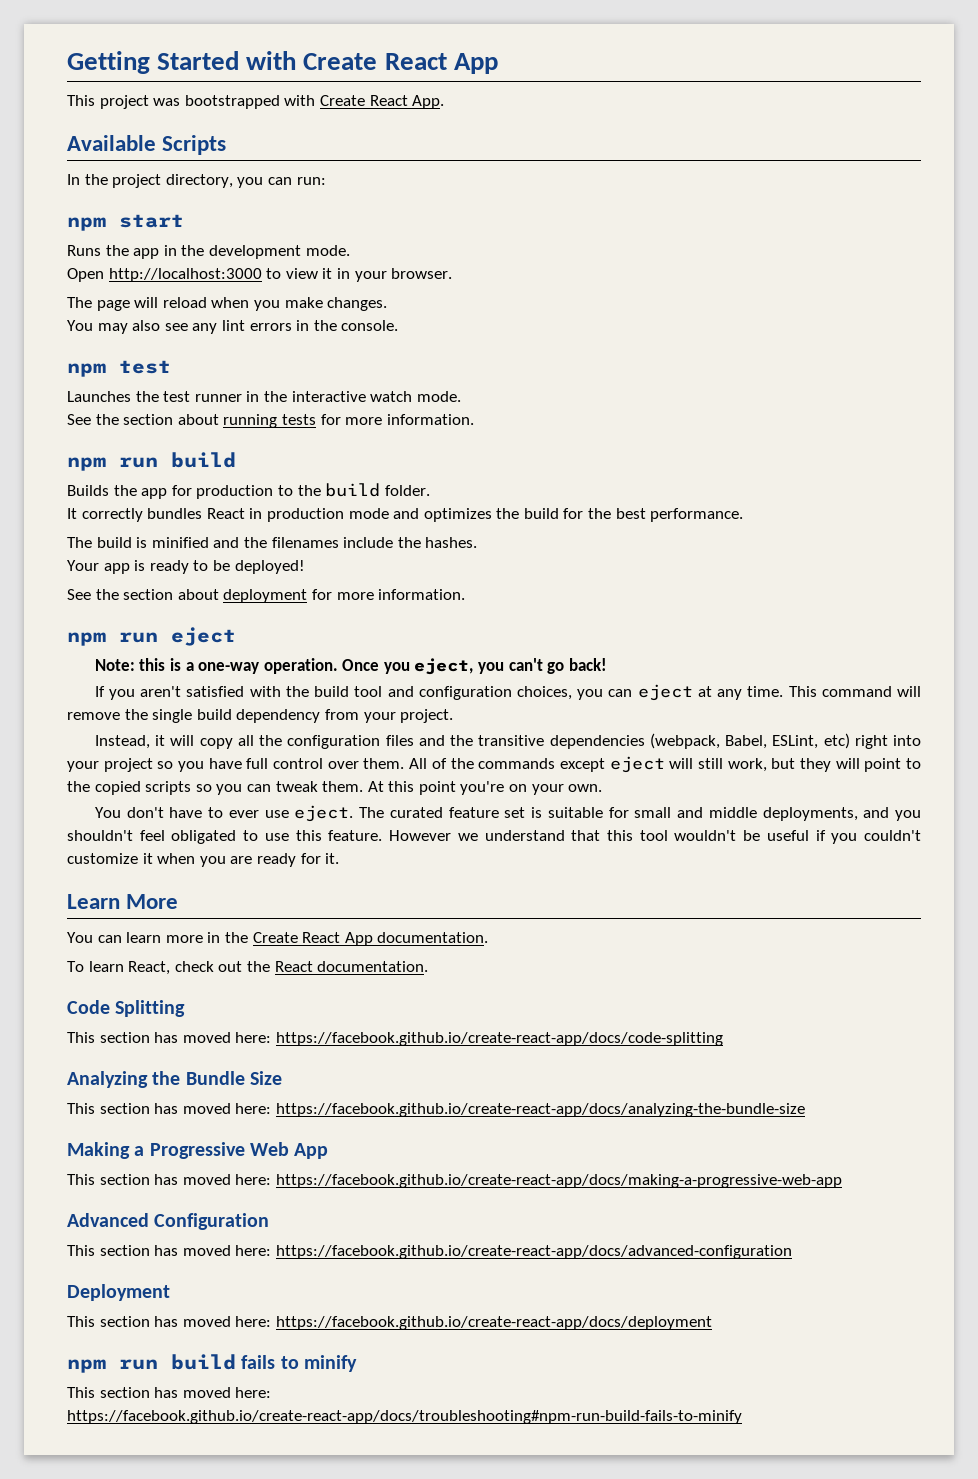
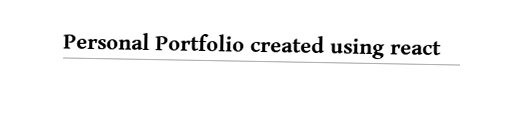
[67,51,498,74] [67,95,445,109] [67,135,227,155] [67,174,326,188] [67,214,184,231] [67,245,350,259] [67,268,453,282] [67,297,388,311] [67,320,399,334] [67,360,171,377] [67,391,461,402] [67,414,474,428] [67,452,236,471] [67,483,430,499] [67,508,744,522] [67,537,478,548] [67,560,305,574] [67,589,466,603] [67,627,236,646] [94,658,607,675] [94,684,922,701] [67,709,454,723] [94,733,921,749] [67,756,921,773] [67,781,603,795] [94,805,921,822] [67,830,921,844] [67,853,340,867] [67,894,179,909] [67,932,489,946] [67,961,429,975] [67,1000,186,1017] [67,1032,723,1046] [67,1071,282,1088] [67,1103,805,1117] [67,1142,329,1159] [67,1174,842,1188] [67,1213,270,1230] [67,1245,792,1259] [67,1284,170,1301] [67,1316,712,1330] [67,1354,357,1373] [67,1387,272,1398] [67,1410,742,1424] Getting Started with Create React App // This project was bootstrapped with Create React App. // Available Scripts // In the project directory, you can run: // npm start // Runs the app in the development mode. // Open http://localhost:3000 to view it in your browser. // The page will reload when you make changes. // You may also see any lint errors in the console. // npm test // Launches the test runner in the interactive watch mode. // See the section about running tests for more information. // npm run build // Builds the app for production to the build folder. // It correctly bundles React in production mode and optimizes the build for the best performance. // The build is minified and the filenames include the hashes. // Your app is ready to be deployed! // See the section about deployment for more information. // npm run eject // Note: this is a one-way operation. Once you eject, you can't go back! // If you aren't satisfied with the build tool and configuration choices, you can eject at any time. This command will remove the single build dependency from your project. // Instead, it will copy all the configuration files and the transitive dependencies (webpack, Babel, ESLint, etc) right into your project so you have full control over them. All of the commands except eject will still work, but they will point to the copied scripts so you can tweak them. At this point you're on your own. // You don't have to ever use eject. The curated feature set is suitable for small and middle deployments, and you shouldn't feel obligated to use this feature. However we understand that this tool wouldn't be useful if you couldn't customize it when you are ready for it. // Learn More // You can learn more in the Create React App documentation. // To learn React, check out the React documentation. // Code Splitting // This section has moved here: https://facebook.github.io/create-react-app/docs/code-splitting // Analyzing the Bundle Size // This section has moved here: https://facebook.github.io/create-react-app/docs/analyzing-the-bundle-size // Making a Progressive Web App // This section has moved here: https://facebook.github.io/create-react-app/docs/making-a-progressive-web-app // Advanced Configuration // This section has moved here: https://facebook.github.io/create-react-app/docs/advanced-configuration // Deployment // This section has moved here: https://facebook.github.io/create-react-app/docs/deployment // npm run build fails to minify // This section has moved here: https://facebook.github.io/create-react-app/docs/troubleshooting#npm-run-build-fails-to-minify -> [63,31,442,60] Personal Portfolio created using react

